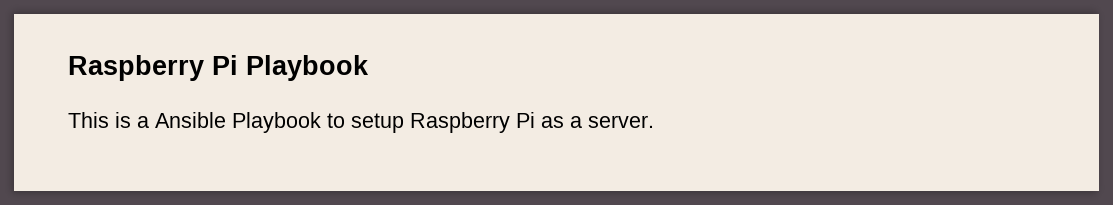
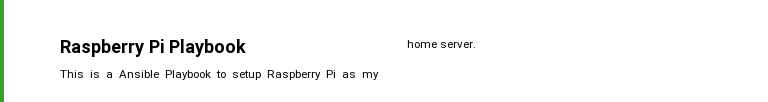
[570,116,582,128] a -> [362,72,379,80] [407,40,437,48] my home

